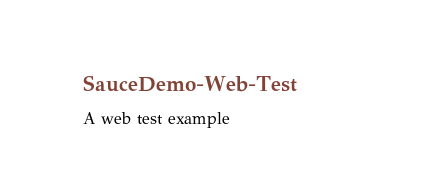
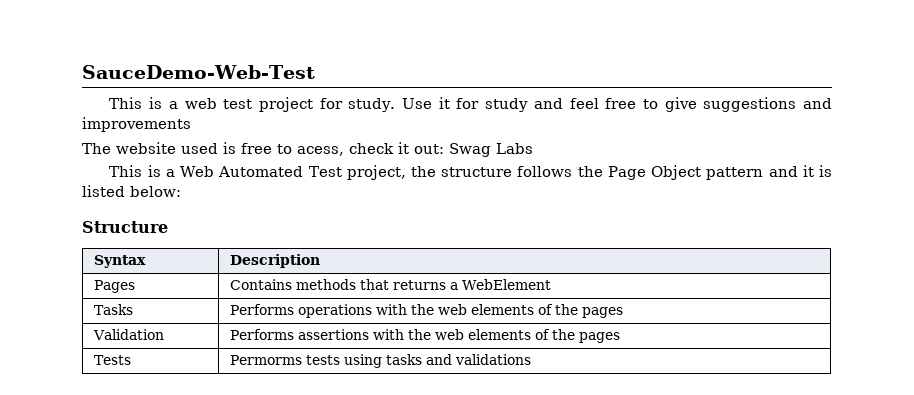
[83,112,230,128] A web test example -> [109,97,833,112] [82,117,191,132] [82,142,533,157] [109,165,832,180] [82,185,181,197] [82,221,168,233] [93,255,146,268] [229,254,320,268] [93,280,135,293] [229,279,551,290] [93,304,133,315] [229,304,623,318] [92,329,164,340] [229,329,620,343] [93,355,131,365] [229,354,531,368] This is a web test project for study. Use it for study and feel free to give suggestions and improvements // The website used is free to acess, check it out: Swag Labs // This is a Web Automated Test project, the structure follows the Page Object pattern and it is listed below: // Structure // Syntax | Description // Pages | Contains methods that returns a WebElement // Tasks | Performs operations with the web elements of the pages // Validation | Performs assertions with the web elements of the pages // Tests | Permorms tests using tasks and validations

